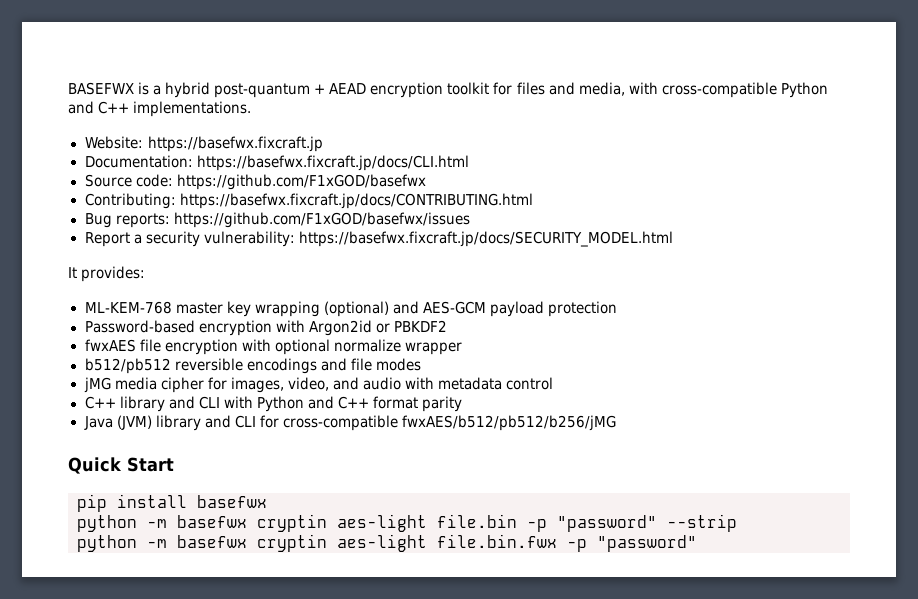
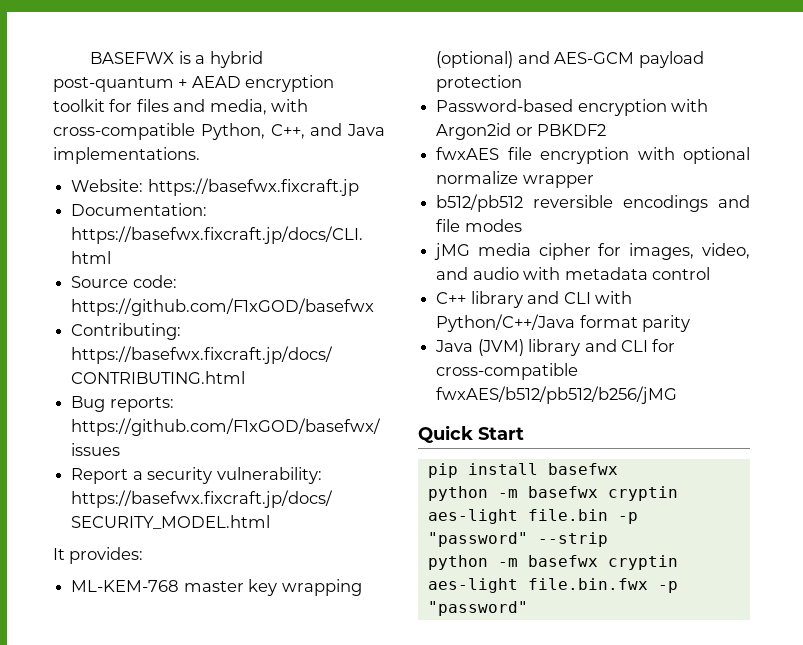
[780,82,828,98] [68,101,130,114] Python and C++ -> [200,123,385,140] Python, C++, and Java
[256,396,369,412] Python and C++ -> [436,314,576,332] Python/C++/Java

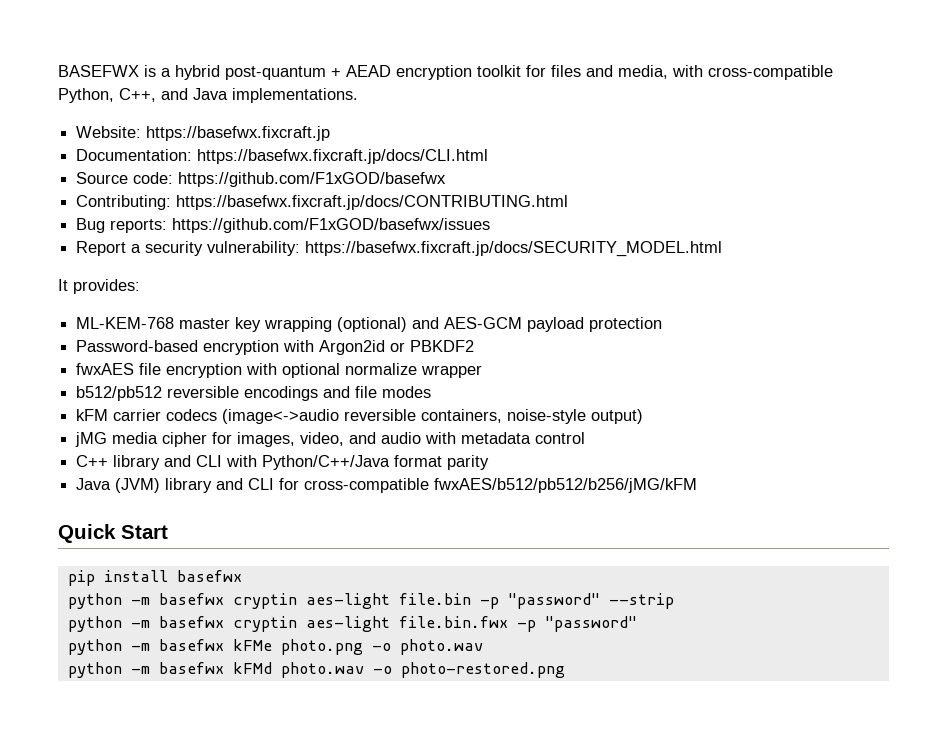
(522, 225) none -> [76,409,644,424] // kFM carrier codecs (image<->audio reversible containers, noise-style output)
[436,386,678,404] fwxAES/b512/pb512/b256/jMG -> [434,478,698,493] fwxAES/b512/pb512/b256/jMG/kFM
(528, 608) none -> [67,639,483,655] [67,662,565,678] // python -m basefwx kFMe photo.png -o photo.wav // python -m basefwx kFMd photo.wav -o photo-restored.png

